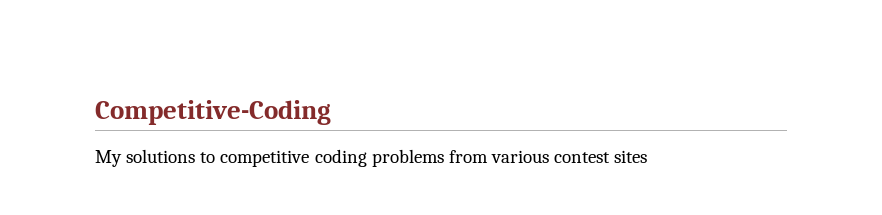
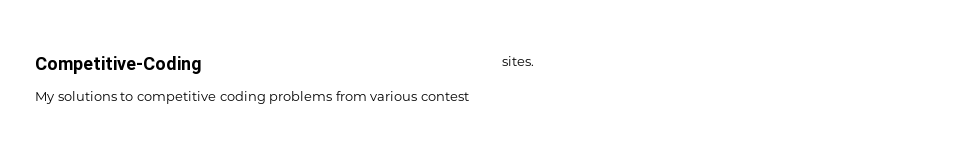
[614,150,648,163] sites -> [502,56,534,66] sites.

